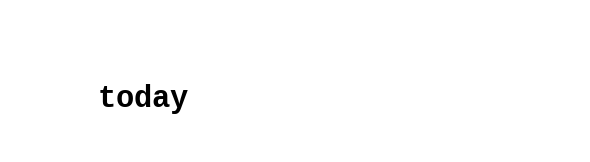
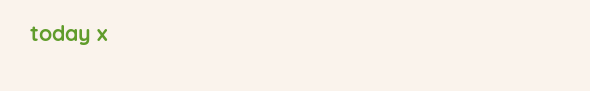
(188, 99) none -> [97,29,108,41] x

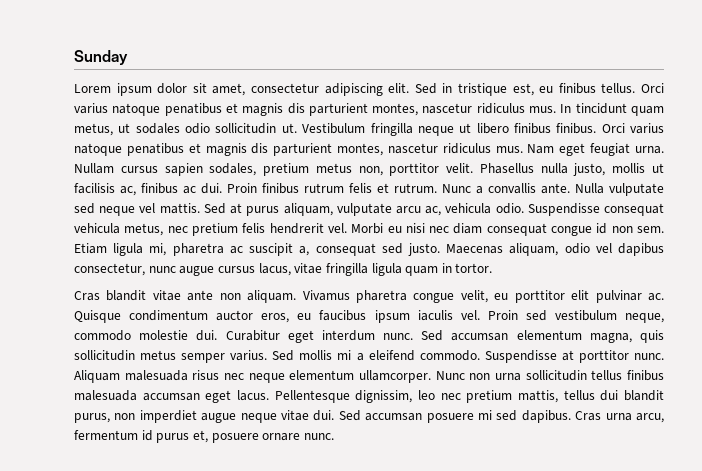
[30,25,108,45] today x -> [74,50,128,65] [74,83,665,96] [74,103,665,116] [74,123,664,136] [74,143,665,156] [74,163,664,176] [74,183,664,196] [74,203,664,216] [74,223,664,236] [74,243,664,256] [74,263,493,276] [74,290,665,303] [74,310,664,323] [74,330,664,343] [74,350,665,363] [74,370,664,383] [74,390,664,403] [74,410,664,423] [74,430,334,443] Sunday // Lorem ipsum dolor sit amet, consectetur adipiscing elit. Sed in tristique est, eu finibus tellus. Orci varius natoque penatibus et magnis dis parturient montes, nascetur ridiculus mus. In tincidunt quam metus, ut sodales odio sollicitudin ut. Vestibulum fringilla neque ut libero finibus finibus. Orci varius natoque penatibus et magnis dis parturient montes, nascetur ridiculus mus. Nam eget feugiat urna. Nullam cursus sapien sodales, pretium metus non, porttitor velit. Phasellus nulla justo, mollis ut facilisis ac, finibus ac dui. Proin finibus rutrum felis et rutrum. Nunc a convallis ante. Nulla vulputate sed neque vel mattis. Sed at purus aliquam, vulputate arcu ac, vehicula odio. Suspendisse consequat vehicula metus, nec pretium felis hendrerit vel. Morbi eu nisi nec diam consequat congue id non sem. Etiam ligula mi, pharetra ac suscipit a, consequat sed justo. Maecenas aliquam, odio vel dapibus consectetur, nunc augue cursus lacus, vitae fringilla ligula quam in tortor. // Cras blandit vitae ante non aliquam. Vivamus pharetra congue velit, eu porttitor elit pulvinar ac. Quisque condimentum auctor eros, eu faucibus ipsum iaculis vel. Proin sed vestibulum neque, commodo molestie dui. Curabitur eget interdum nunc. Sed accumsan elementum magna, quis sollicitudin metus semper varius. Sed mollis mi a eleifend commodo. Suspendisse at porttitor nunc. Aliquam malesuada risus nec neque elementum ullamcorper. Nunc non urna sollicitudin tellus finibus malesuada accumsan eget lacus. Pellentesque dignissim, leo nec pretium mattis, tellus dui blandit purus, non imperdiet augue neque vitae dui. Sed accumsan posuere mi sed dapibus. Cras urna arcu, fermentum id purus et, posuere ornare nunc.

